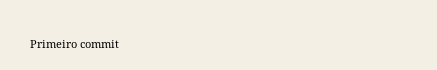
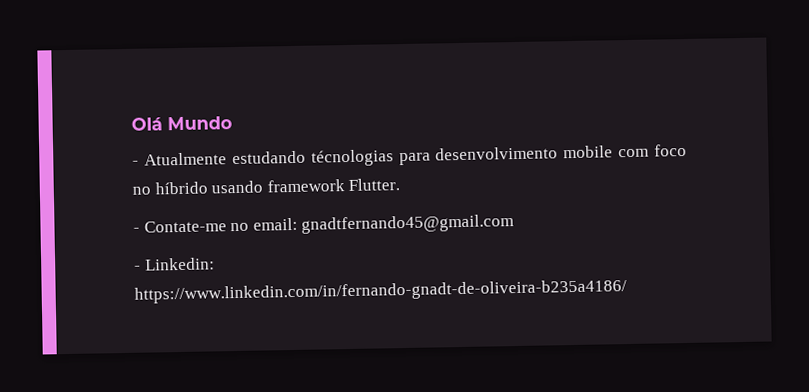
[30,40,119,48] Primeiro commit -> [131,116,232,131] [132,143,687,167] [132,178,401,195] [133,214,515,234] [134,257,215,271] [134,279,627,304] Olá Mundo // - Atualmente estudando técnologias para desenvolvimento mobile com foco no híbrido usando framework Flutter. // - Contate-me no email: gnadtfernando45@gmail.com // - Linkedin: https://www.linkedin.com/in/fernando-gnadt-de-oliveira-b235a4186/

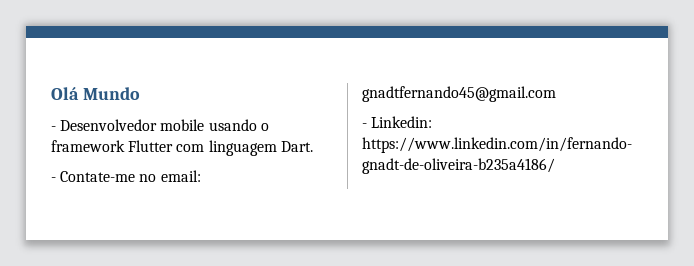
[143,143,687,167] [132,178,401,195] Atualmente estudando técnologias para desenvolvimento mobile com foco no híbrido usando framework Flutter. -> [60,119,269,131] [51,140,313,156] Desenvolvedor mobile usando o framework Flutter com linguagem Dart.

